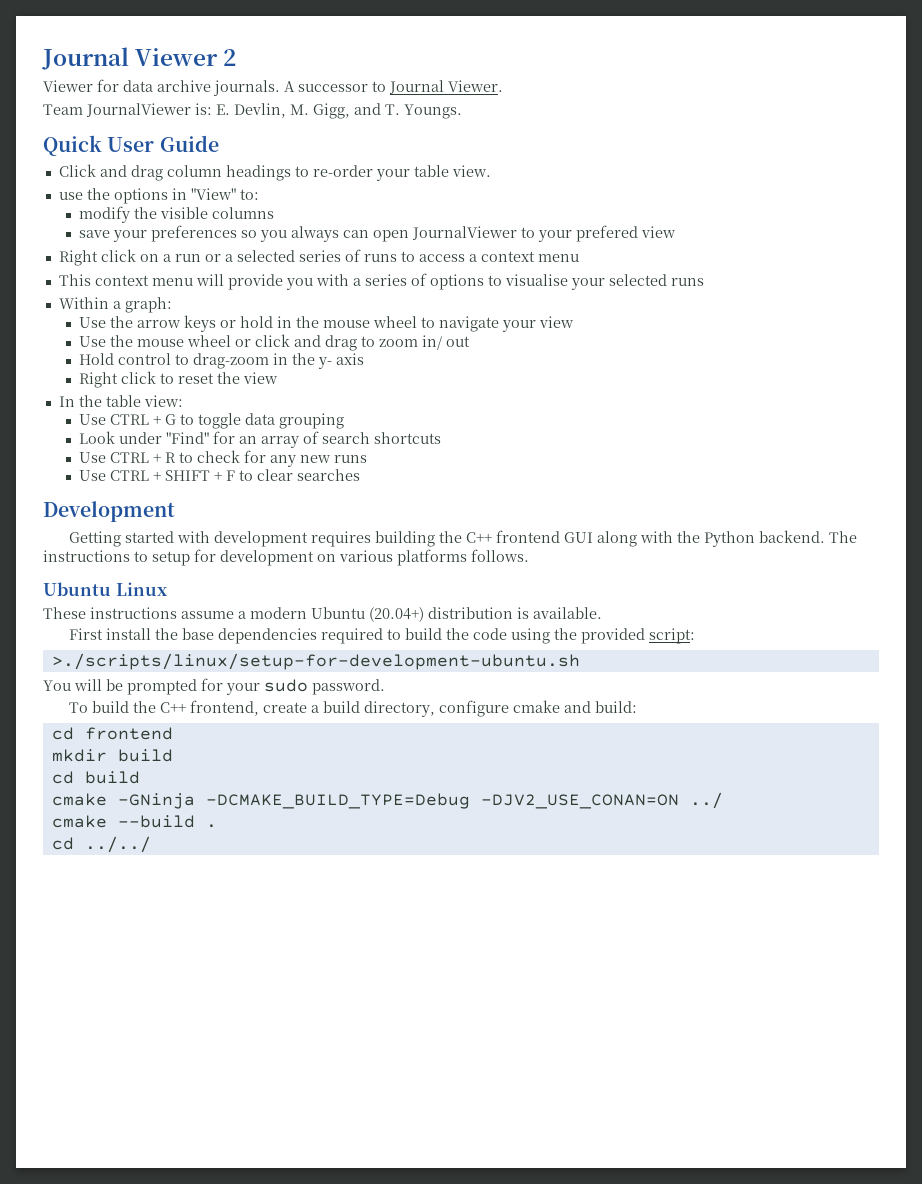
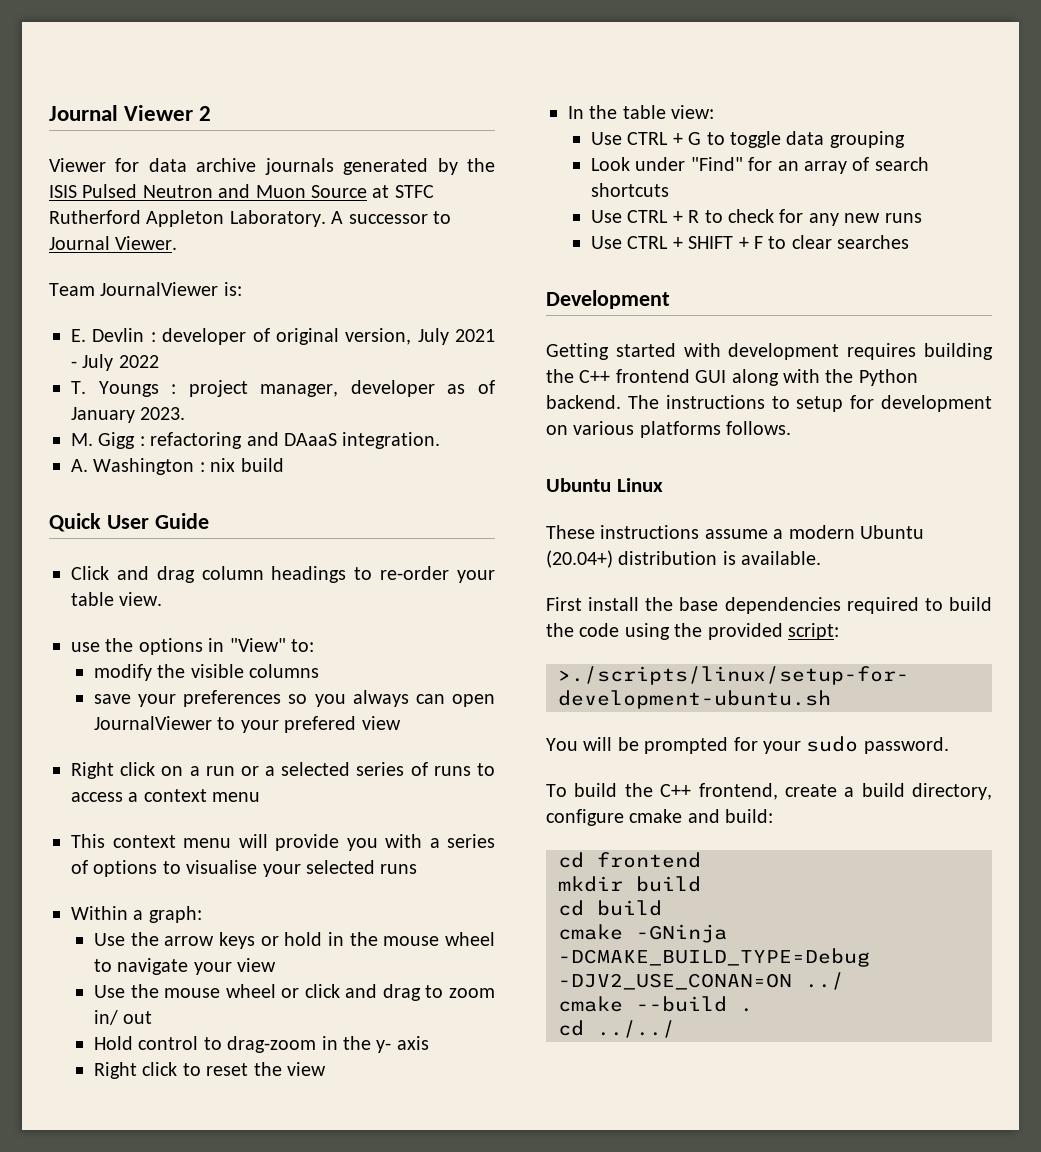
[213,80,280,96] journals. -> [264,158,495,175] [49,184,434,198] [49,210,326,227] journals generated by the ISIS Pulsed Neutron and Muon Source at STFC Rutherford Appleton Laboratory.
[216,103,462,119] E. Devlin, M. Gigg, and T. Youngs. -> [71,328,495,345] [71,354,159,371] [71,380,495,397] [71,407,186,423] [71,432,441,449] [71,458,284,475] // E. Devlin : developer of original version, July 2021 - July 2022 // T. Youngs : project manager, developer as of January 2023. // M. Gigg : refactoring and DAaaS integration. // A. Washington : nix build

